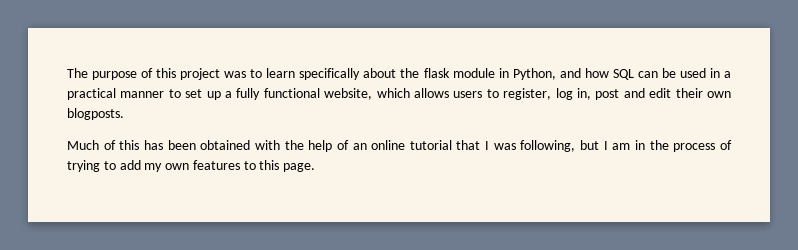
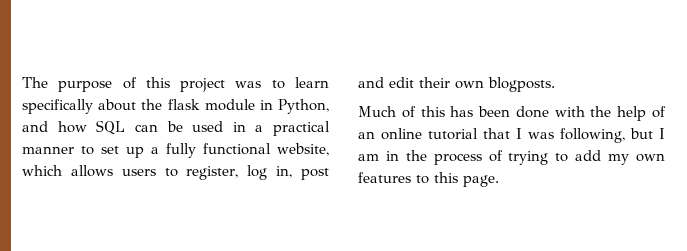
[200,140,251,150] obtained -> [515,106,549,118] done

